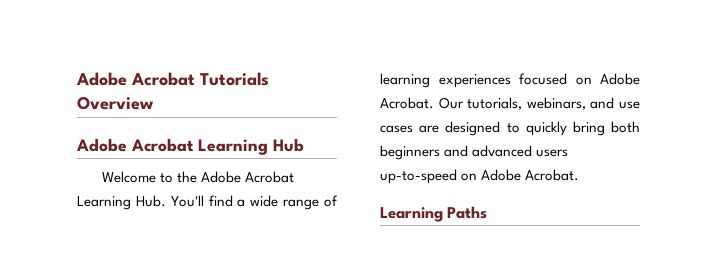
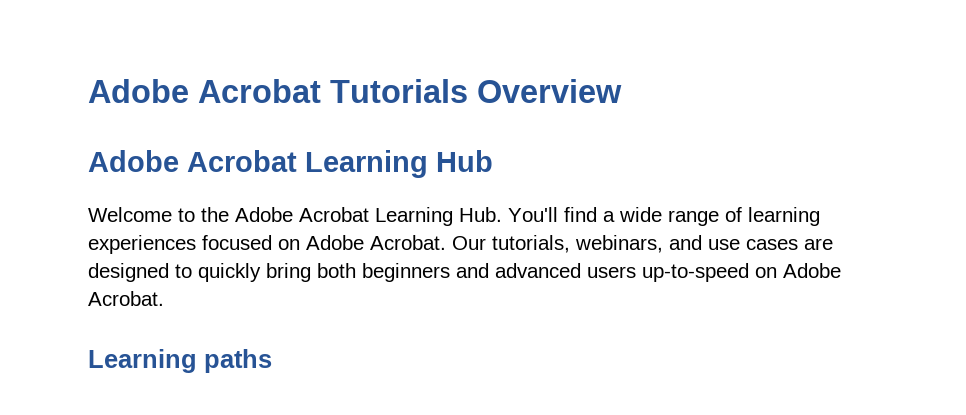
[447,206,488,219] Paths -> [204,349,272,373] paths

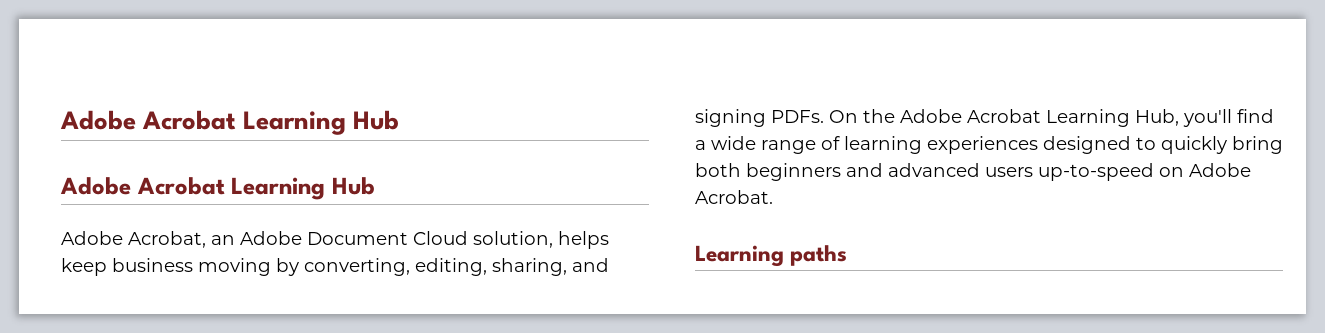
[88,79,622,103] [88,150,493,178] [88,207,195,222] Adobe Acrobat Tutorials Overview // Adobe Acrobat Learning Hub // Welcome to -> [60,110,400,135] [60,177,375,200] [61,231,609,249] [61,258,609,276] [695,109,858,127] Adobe Acrobat Learning Hub // Adobe Acrobat Learning Hub // Adobe Acrobat, an Adobe Document Cloud solution, helps keep business moving by converting, editing, sharing, and signing PDFs. On
[459,207,558,222] Hub. You'll -> [1135,109,1232,127] Hub, you'll
[202,235,833,253] focused on Adobe Acrobat. Our tutorials, webinars, and use cases are -> (1038, 145) none

